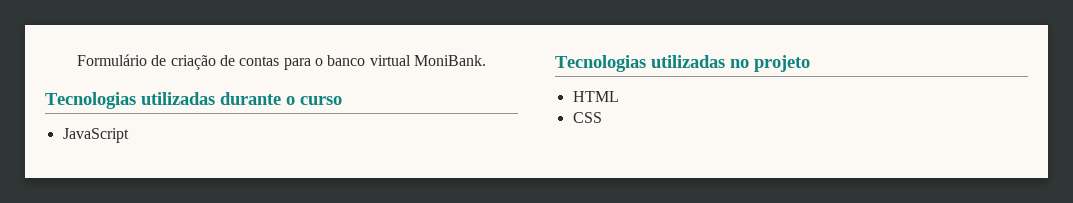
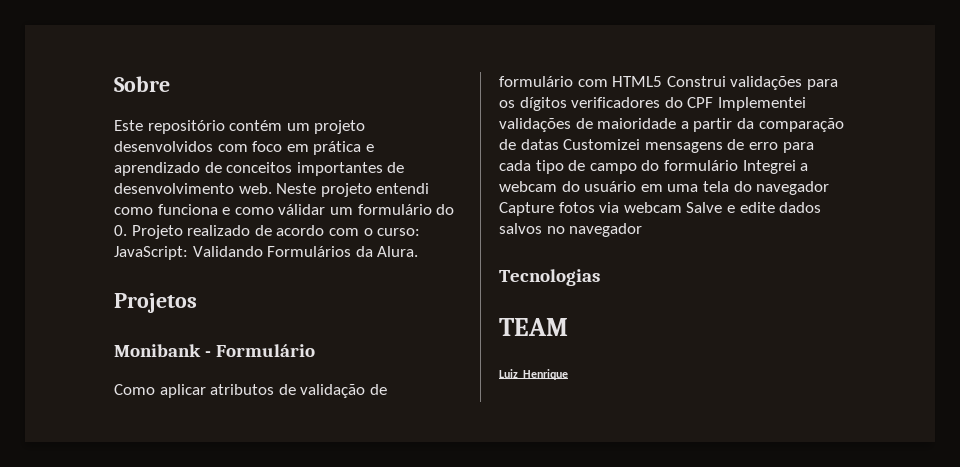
[77,54,486,70] [45,92,342,109] [62,128,129,143] [555,55,810,72] [572,91,619,102] [572,112,602,123] Formulário de criação de contas para o banco virtual MoniBank. // Tecnologias utilizadas durante o curso // JavaScript // Tecnologias utilizadas no projeto // HTML // CSS -> [114,76,170,92] [114,120,366,134] [114,141,374,155] [114,162,405,176] [114,183,430,197] [114,204,455,215] [114,225,421,239] [114,246,419,260] [114,293,197,313] [114,344,316,357] [114,384,387,398] [499,76,838,90] [499,97,806,111] [499,118,844,132] [499,139,814,153] [499,160,809,174] [499,181,830,195] [499,202,822,216] [499,223,643,237] [499,269,600,286] [499,318,568,336] [499,369,568,380] Sobre // Este repositório contém um projeto desenvolvidos com foco em prática e aprendizado de conceitos importantes de desenvolvimento web. Neste projeto entendi como funciona e como válidar um formulário do 0. Projeto realizado de acordo com o curso: JavaScript: Validando Formulários da Alura. // Projetos // Monibank - Formulário // Como aplicar atributos de validação de formulário com HTML5 Construi validações para os dígitos verificadores do CPF Implementei validações de maioridade a partir da comparação de datas Customizei mensagens de erro para cada tipo de campo do formulário Integrei a webcam do usuário em uma tela do navegador Capture fotos via webcam Salve e edite dados salvos no navegador // Tecnologias // TEAM // Luiz Henrique

